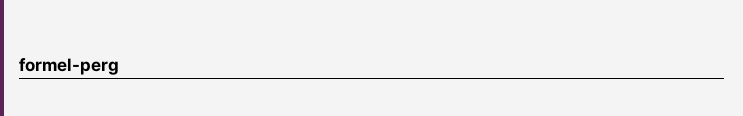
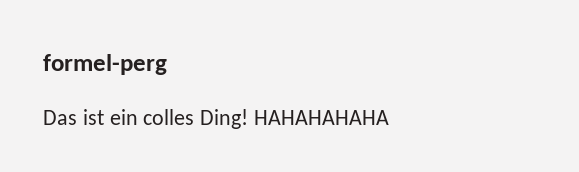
(119, 66) none -> [43,109,390,129] // Das ist ein colles Ding! HAHAHAHAHA

